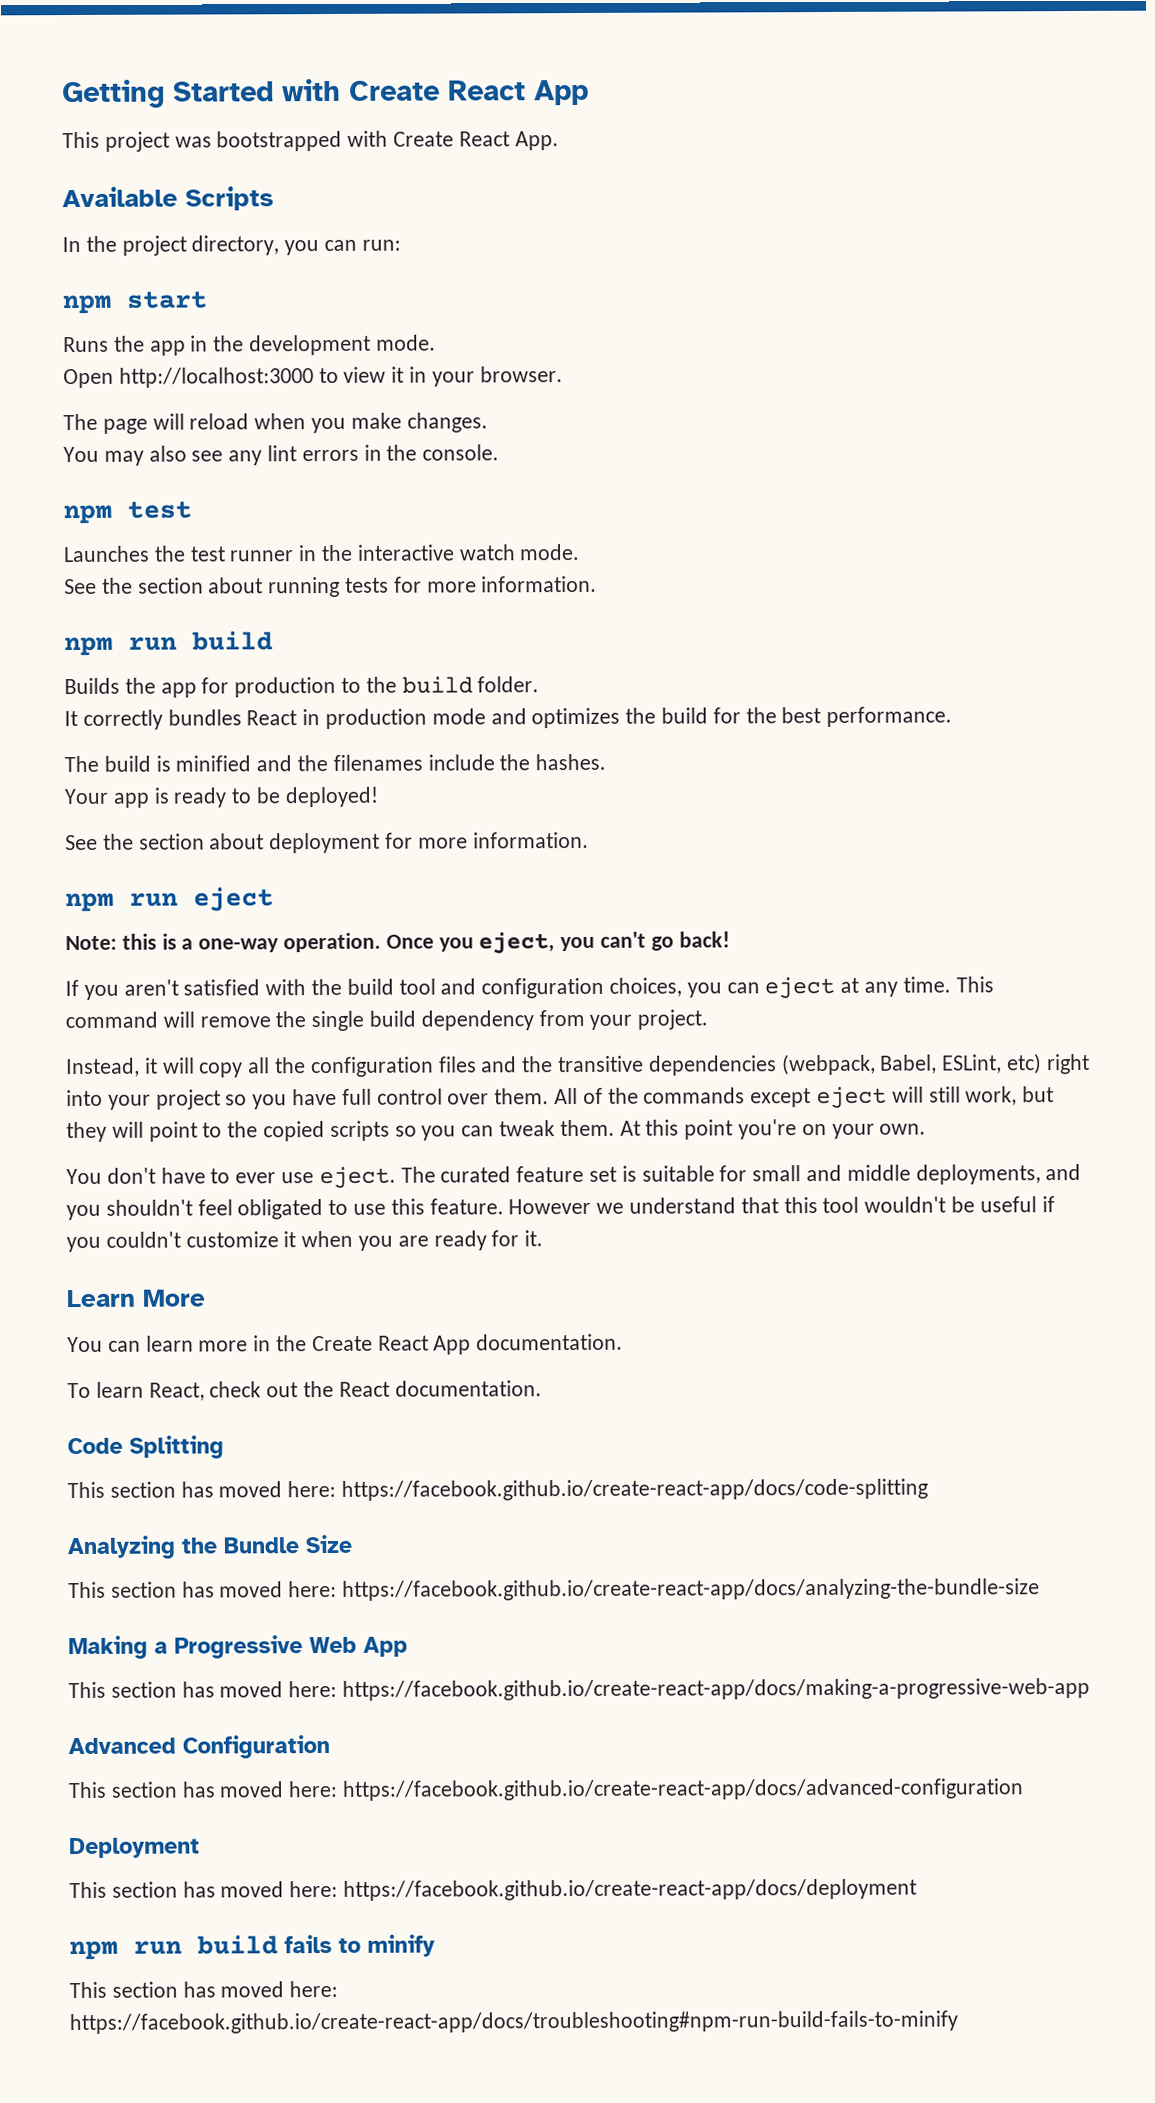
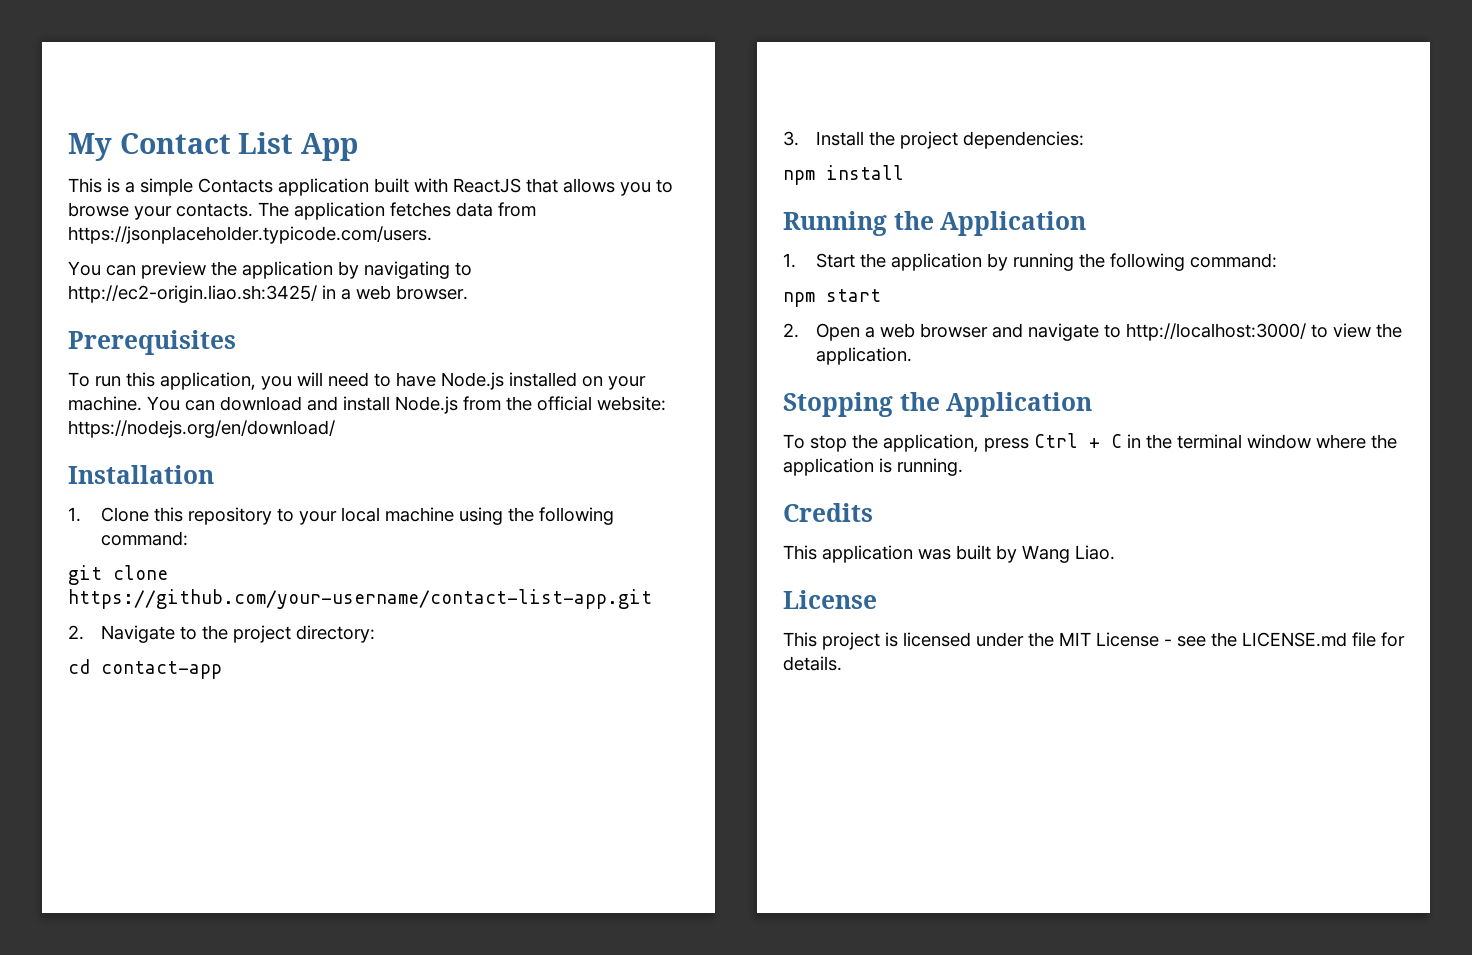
[62,78,589,109] [62,130,559,152] [62,186,274,211] [62,235,401,256] [62,291,208,315] [63,334,436,356] [63,366,563,389] [63,412,488,434] [63,444,500,466] [63,501,192,525] [63,543,581,563] [64,575,598,598] [64,631,273,657] [64,676,540,698] [64,706,953,730] [64,753,607,773] [64,786,379,808] [65,831,589,854] [65,887,274,913] [65,931,730,954] [65,976,994,1000] [65,1009,709,1032] [66,1053,1090,1078] [66,1086,1055,1110] [66,1119,927,1143] [66,1163,1082,1189] [66,1196,1055,1221] [66,1230,544,1253] [66,1289,206,1308] [67,1333,624,1355] [67,1380,542,1401] [67,1435,224,1459] [67,1478,929,1501] [67,1534,353,1560] [68,1578,1041,1601] [68,1635,408,1660] [68,1677,1091,1701] [68,1735,330,1759] [68,1778,1025,1801] [69,1837,200,1859] [69,1878,918,1901] [69,1934,435,1961] [69,1980,339,1999] [69,2010,958,2035] Getting Started with Create React App // This project was bootstrapped with Create React App. // Available Scripts // In the project directory, you can run: // npm start // Runs the app in the development mode. // Open http://localhost:3000 to view it in your browser. // The page will reload when you make changes. // You may also see any lint errors in the console. // npm test // Launches the test runner in the interactive watch mode. // See the section about running tests for more information. // npm run build // Builds the app for production to the build folder. // It correctly bundles React in production mode and optimizes the build for the best performance. // The build is minified and the filenames include the hashes. // Your app is ready to be deployed! // See the section about deployment for more information. // npm run eject // Note: this is a one-way operation. Once you eject, you can't go back! // If you aren't satisfied with the build tool and configuration choices, you can eject at any time. This command will remove the single build dependency from your project. // Instead, it will copy all the configuration files and the transitive dependencies (webpack, Babel, ESLint, etc) right into your project so you have full control over them. All of the commands except eject will still work, but they will point to the copied scripts so you can tweak them. At this point you're on your own. // You don't have to ever use eject. The curated feature set is suitable for small and middle deployments, and you shouldn't feel obligated to use this feature. However we understand that this tool wouldn't be useful if you couldn't customize it when you are ready for it. // Learn More // You can learn more in the Create React App documentation. // To learn React, check out the React documentation. // Code Splitting // This section has moved here: https://facebook.github.io/create-react-app/docs/code-splitting // Analyzing the Bundle Size // This section has moved here: https://facebook.github.io/create-react-app/docs/analyzing-the-bundle-size // Making a Progressive Web App // This section has moved here: https://facebook.github.io/create-react-app/docs/making-a-progressive-web-app // Advanced Configuration // This section has moved here: https://facebook.github.io/create-react-app/docs/advanced-configuration // Deployment // This section has moved here: https://facebook.github.io/create-react-app/docs/deployment // npm run build fails to minify // This section has moved here: https://facebook.github.io/create-react-app/docs/troubleshooting#npm-run-build-fails-to-minify -> [68,132,359,161] [68,178,673,196] [68,202,536,220] [68,226,432,244] [68,261,472,279] [68,285,468,303] [68,330,236,355] [68,372,646,390] [68,396,666,414] [68,420,335,438] [68,465,214,484] [68,507,615,525] [101,531,189,546] [68,565,168,585] [68,589,652,609] [68,625,376,643] [68,659,222,679] [783,131,1085,149] [783,165,904,185] [783,211,1087,236] [783,253,1278,271] [783,289,881,307] [783,323,1403,341] [816,347,913,365] [783,392,1093,417] [783,433,1397,452] [783,458,963,476] [783,503,873,522] [783,545,1115,563] [783,590,877,609] [783,632,1405,650] [783,656,842,671] My Contact List App // This is a simple Contacts application built with ReactJS that allows you to browse your contacts. The application fetches data from https://jsonplaceholder.typicode.com/users. // You can preview the application by navigating to http://ec2-origin.liao.sh:3425/ in a web browser. // Prerequisites // To run this application, you will need to have Node.js installed on your machine. You can download and install Node.js from the official website: https://nodejs.org/en/download/ // Installation // 1. Clone this repository to your local machine using the following command: // git clone https://github.com/your-username/contact-list-app.git // 2. Navigate to the project directory: // cd contact-app // 3. Install the project dependencies: // npm install // Running the Application // 1. Start the application by running the following command: // npm start // 2. Open a web browser and navigate to http://localhost:3000/ to view the application. // Stopping the Application // To stop the application, press Ctrl + C in the terminal window where the application is running. // Credits // This application was built by Wang Liao. // License // This project is licensed under the MIT License - see the LICENSE.md file for details.

